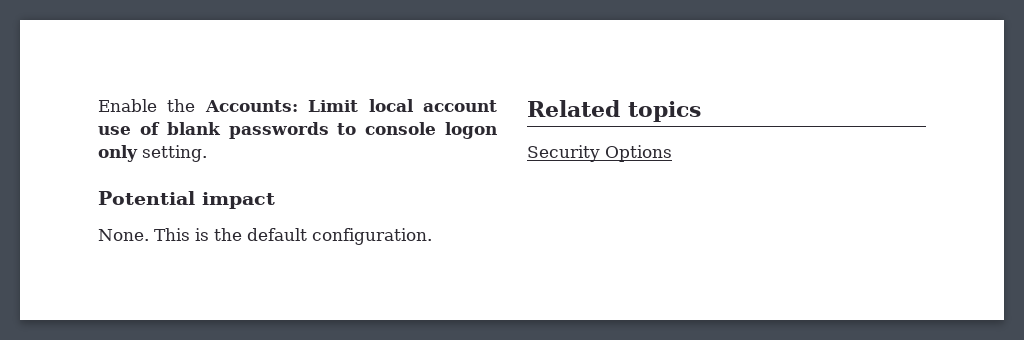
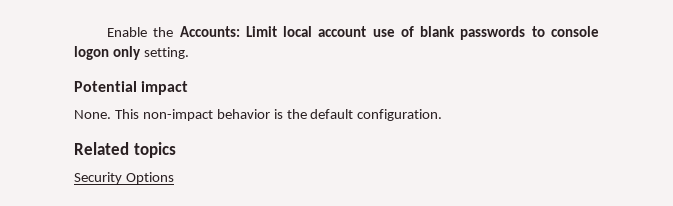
(190, 234) none -> [142,109,270,121] non-impact behavior

